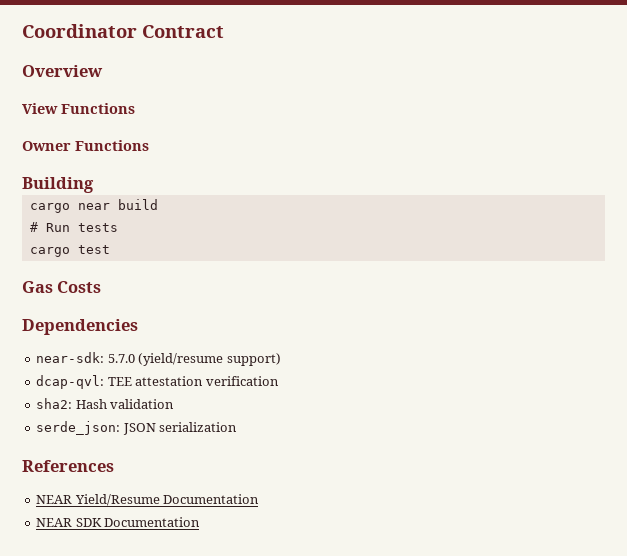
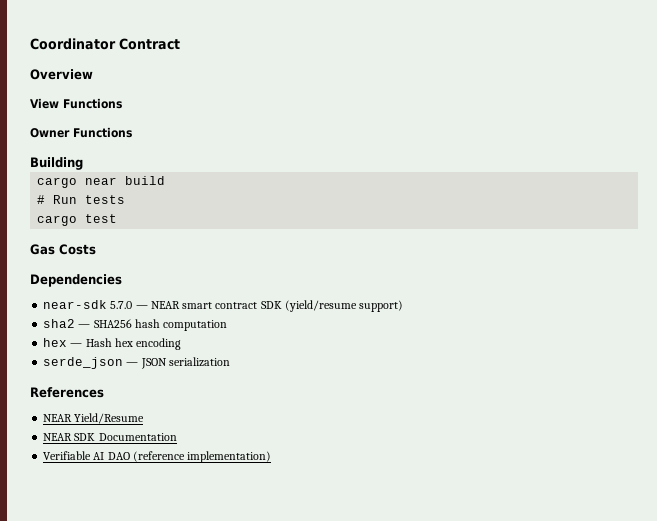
[36,352,281,366] [36,375,279,389] [36,398,175,409] [36,421,121,435] near-sdk: 5.7.0 (yield/resume support) // dcap-qvl: TEE attestation verification // sha2: Hash validation // serde_json: -> [43,300,404,312] [43,319,228,331] [43,338,182,350] [43,357,139,369] near-sdk 5.7.0 — NEAR smart contract SDK (yield/resume support) // sha2 — SHA256 hash computation // hex — Hash hex encoding // serde_json —
[163,494,260,504] Documentation -> (145, 418) none
(201, 522) none -> [43,451,272,463] // Verifiable AI DAO (reference implementation)

